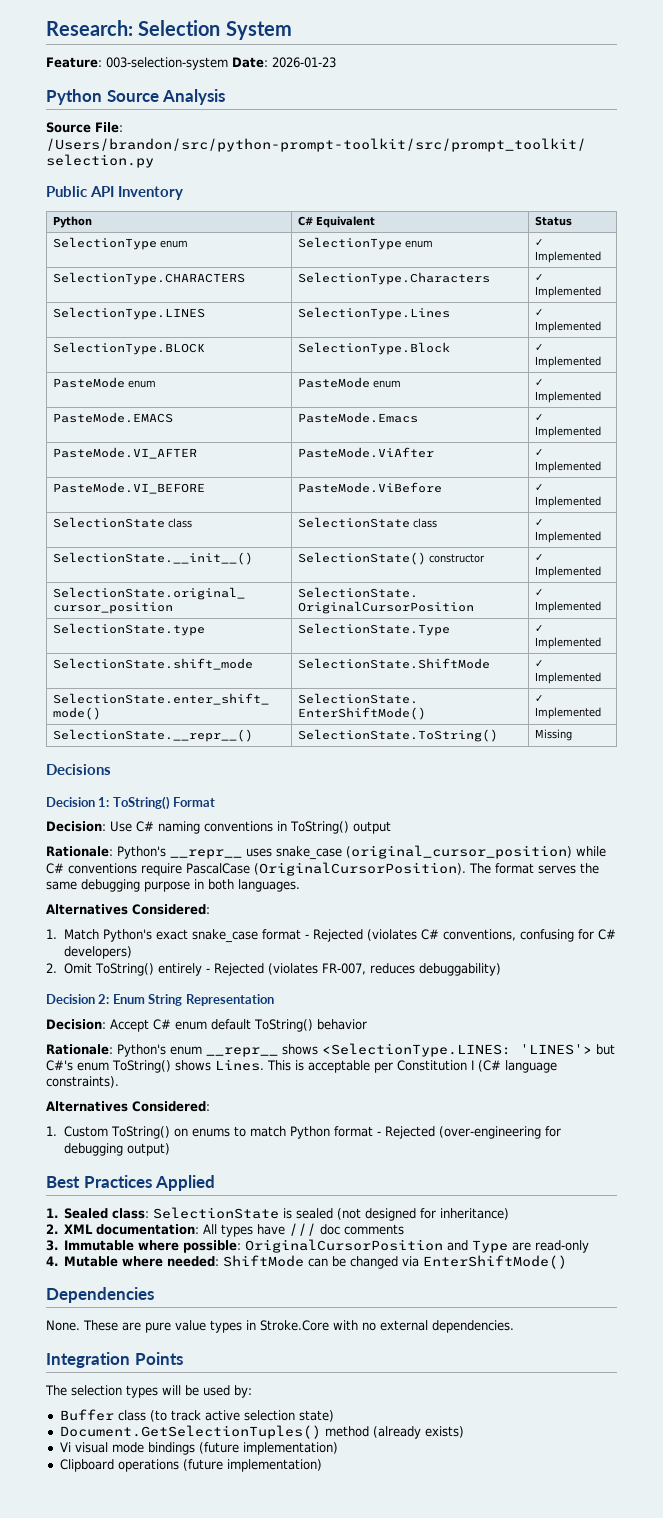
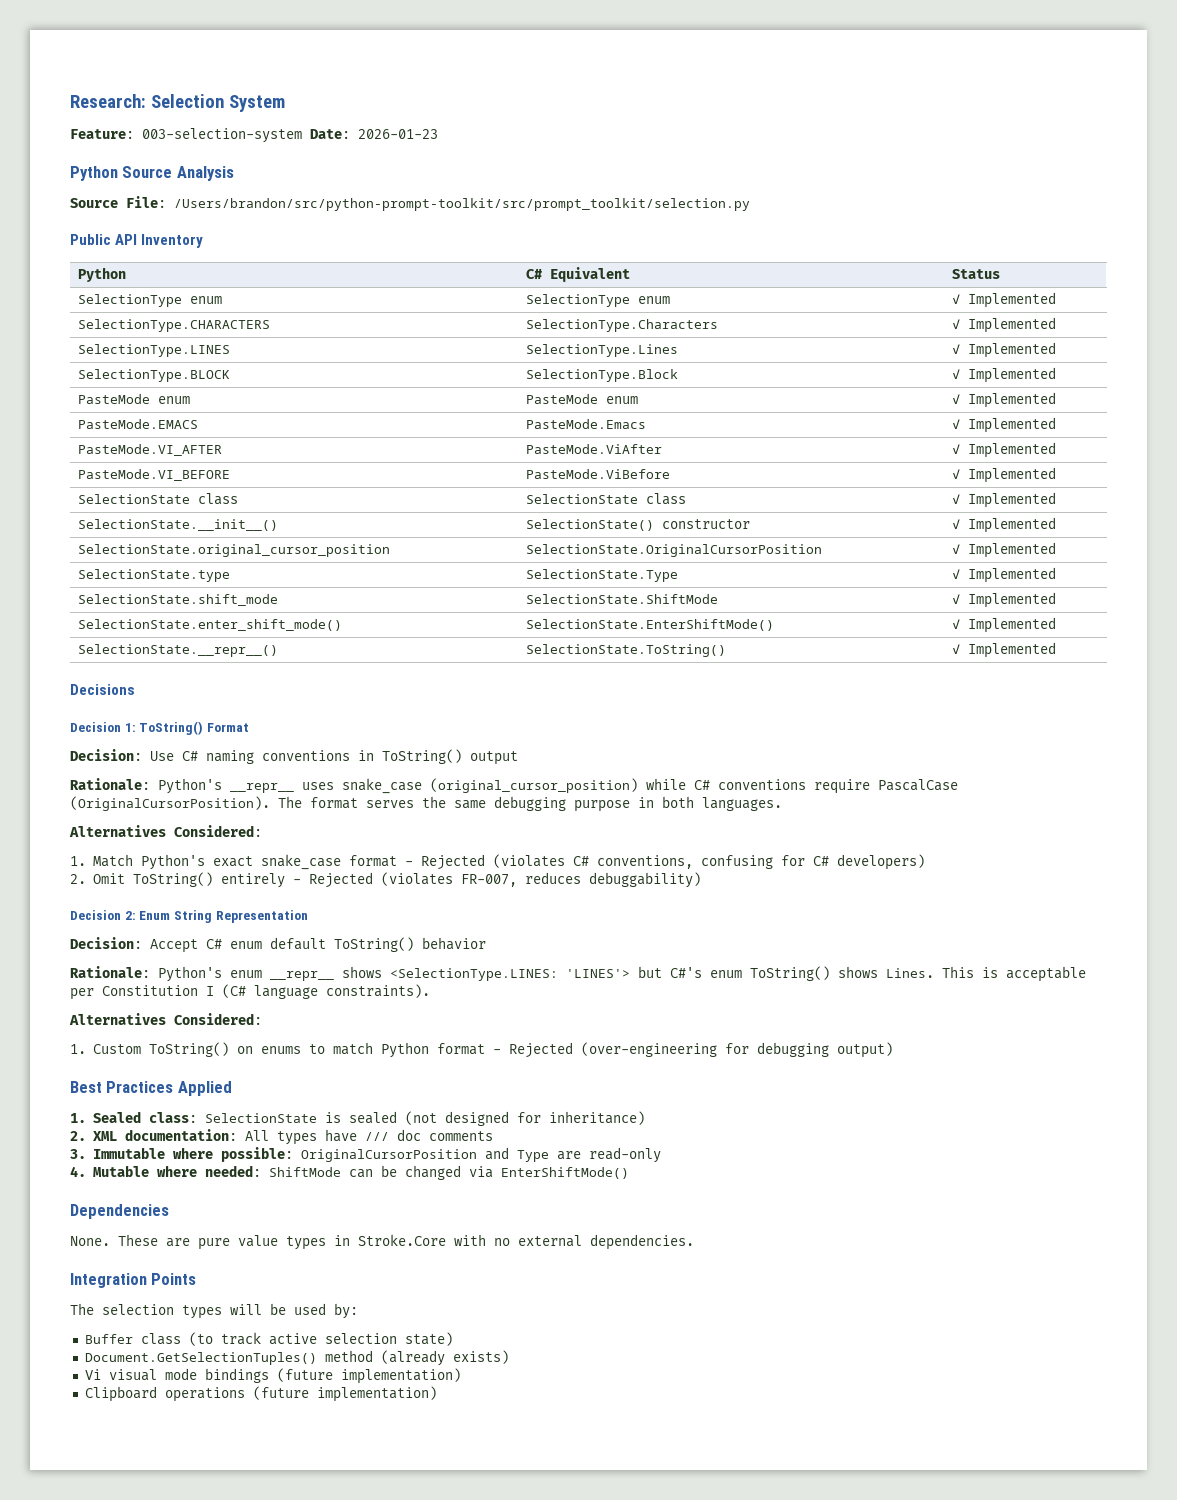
[535,729,573,741] Missing -> [952,642,1057,658] ✓ Implemented

